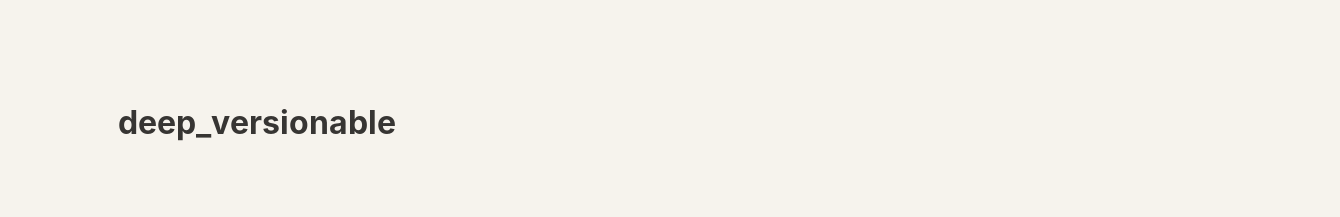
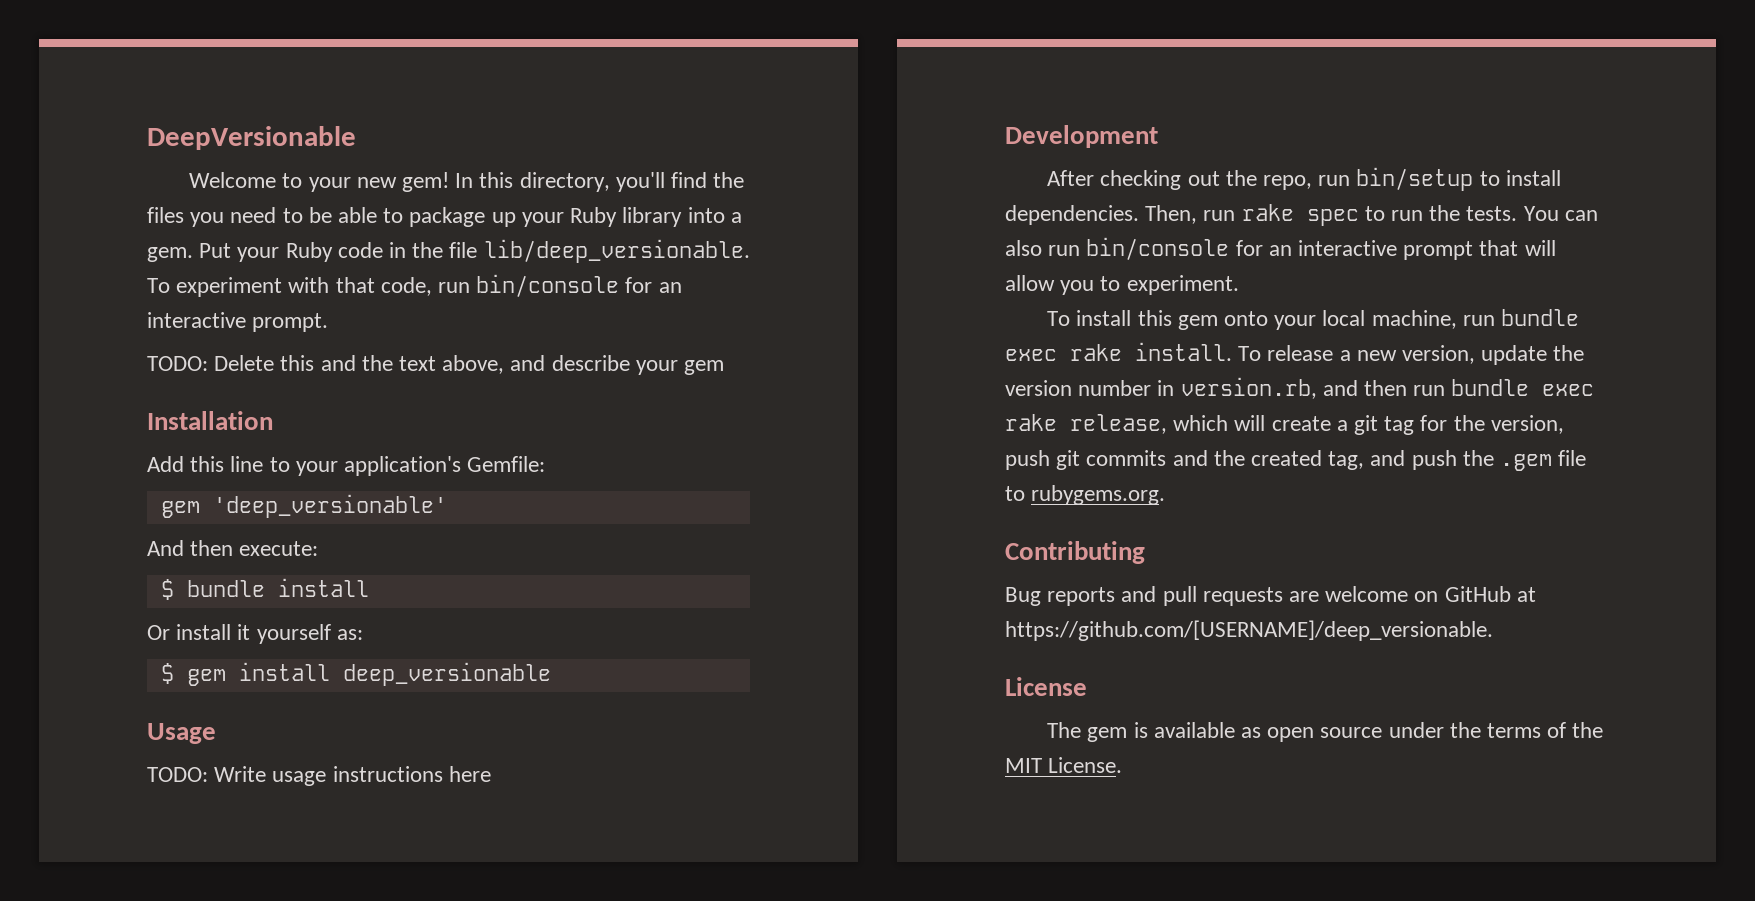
[118,109,396,141] deep_versionable -> [147,126,356,150] [189,172,745,192] [147,207,742,227] [147,239,750,263] [147,274,682,297] [147,312,329,332] [147,355,725,375] [147,411,273,430] [147,456,546,476] [160,494,447,518] [147,540,319,556] [160,578,369,600] [147,624,363,644] [160,662,551,686] [147,723,216,744] [147,766,491,786] [1005,125,1158,148] [1047,167,1561,191] [1005,204,1598,226] [1005,237,1556,260] [1005,275,1239,295] [1047,309,1579,330] [1005,342,1585,365] [1005,377,1595,399] [1005,414,1564,435] [1005,450,1587,471] [1005,485,1166,505] [1005,541,1145,564] [1005,586,1536,606] [1005,620,1493,641] [1005,677,1087,696] [1047,722,1604,742] [1005,757,1123,773] DeepVersionable // Welcome to your new gem! In this directory, you'll find the files you need to be able to package up your Ruby library into a gem. Put your Ruby code in the file lib/deep_versionable. To experiment with that code, run bin/console for an interactive prompt. // TODO: Delete this and the text above, and describe your gem // Installation // Add this line to your application's Gemfile: // gem 'deep_versionable' // And then execute: // $ bundle install // Or install it yourself as: // $ gem install deep_versionable // Usage // TODO: Write usage instructions here // Development // After checking out the repo, run bin/setup to install dependencies. Then, run rake spec to run the tests. You can also run bin/console for an interactive prompt that will allow you to experiment. // To install this gem onto your local machine, run bundle exec rake install. To release a new version, update the version number in version.rb, and then run bundle exec rake release, which will create a git tag for the version, push git commits and the created tag, and push the .gem file to rubygems.org. // Contributing // Bug reports and pull requests are welcome on GitHub at https://github.com/[USERNAME]/deep_versionable. // License // The gem is available as open source under the terms of the MIT License.

